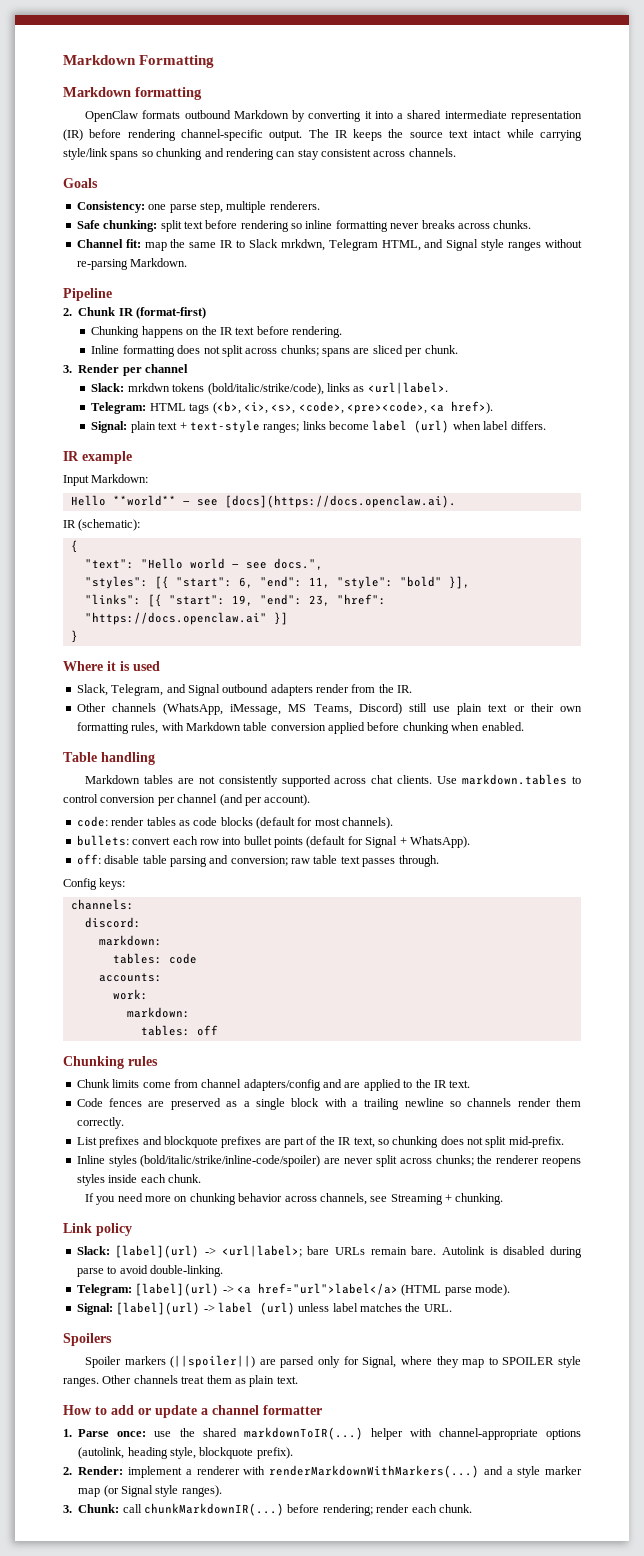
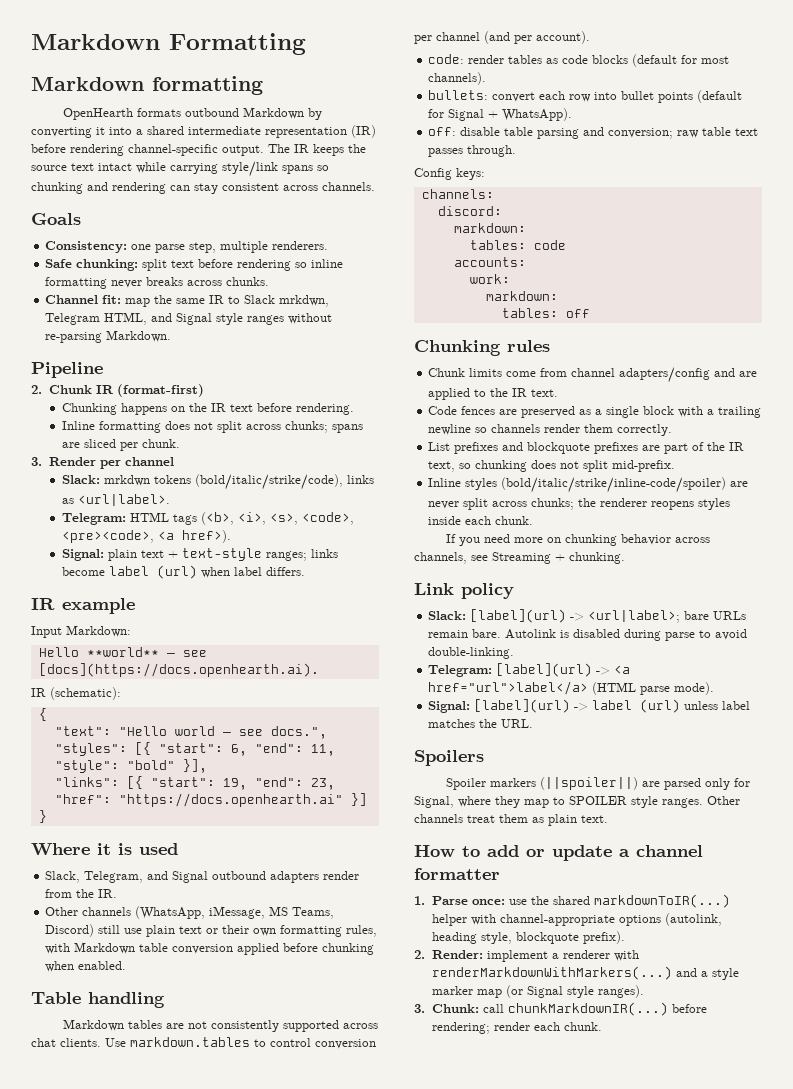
[84,110,138,122] OpenClaw -> [62,108,133,120] OpenHearth
[224,495,456,508] [docs](https://docs.openclaw.ai). -> [38,663,319,677] [docs](https://docs.openhearth.ai).
[84,612,267,625] "https://docs.openclaw.ai" -> [118,793,343,807] "https://docs.openhearth.ai"

